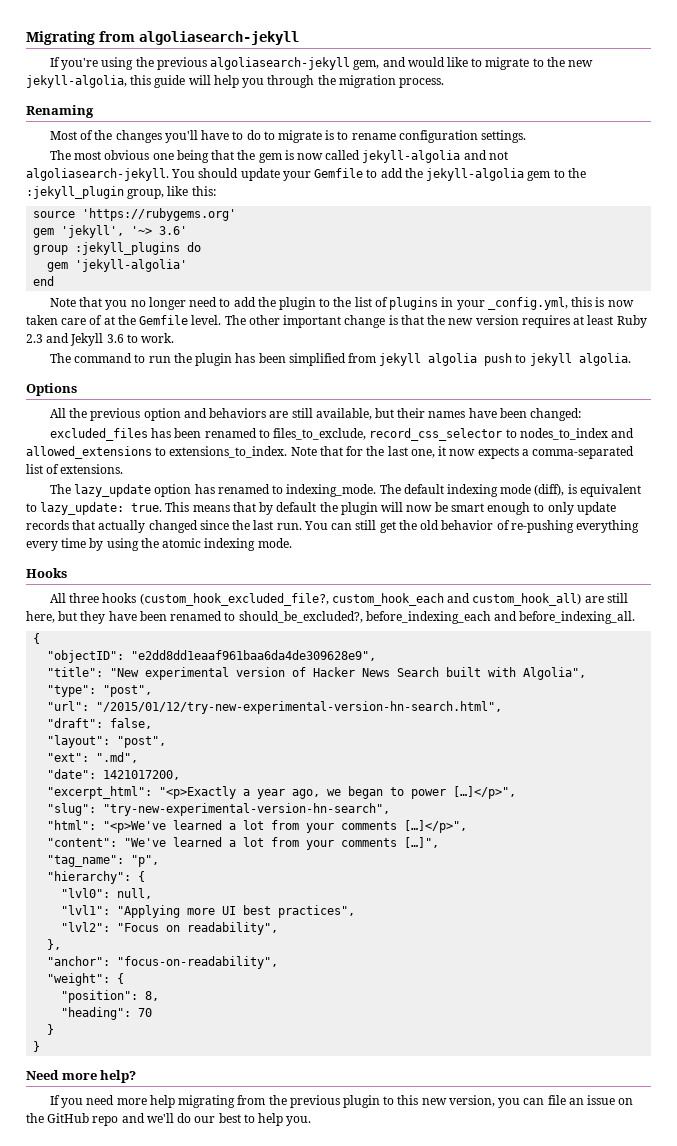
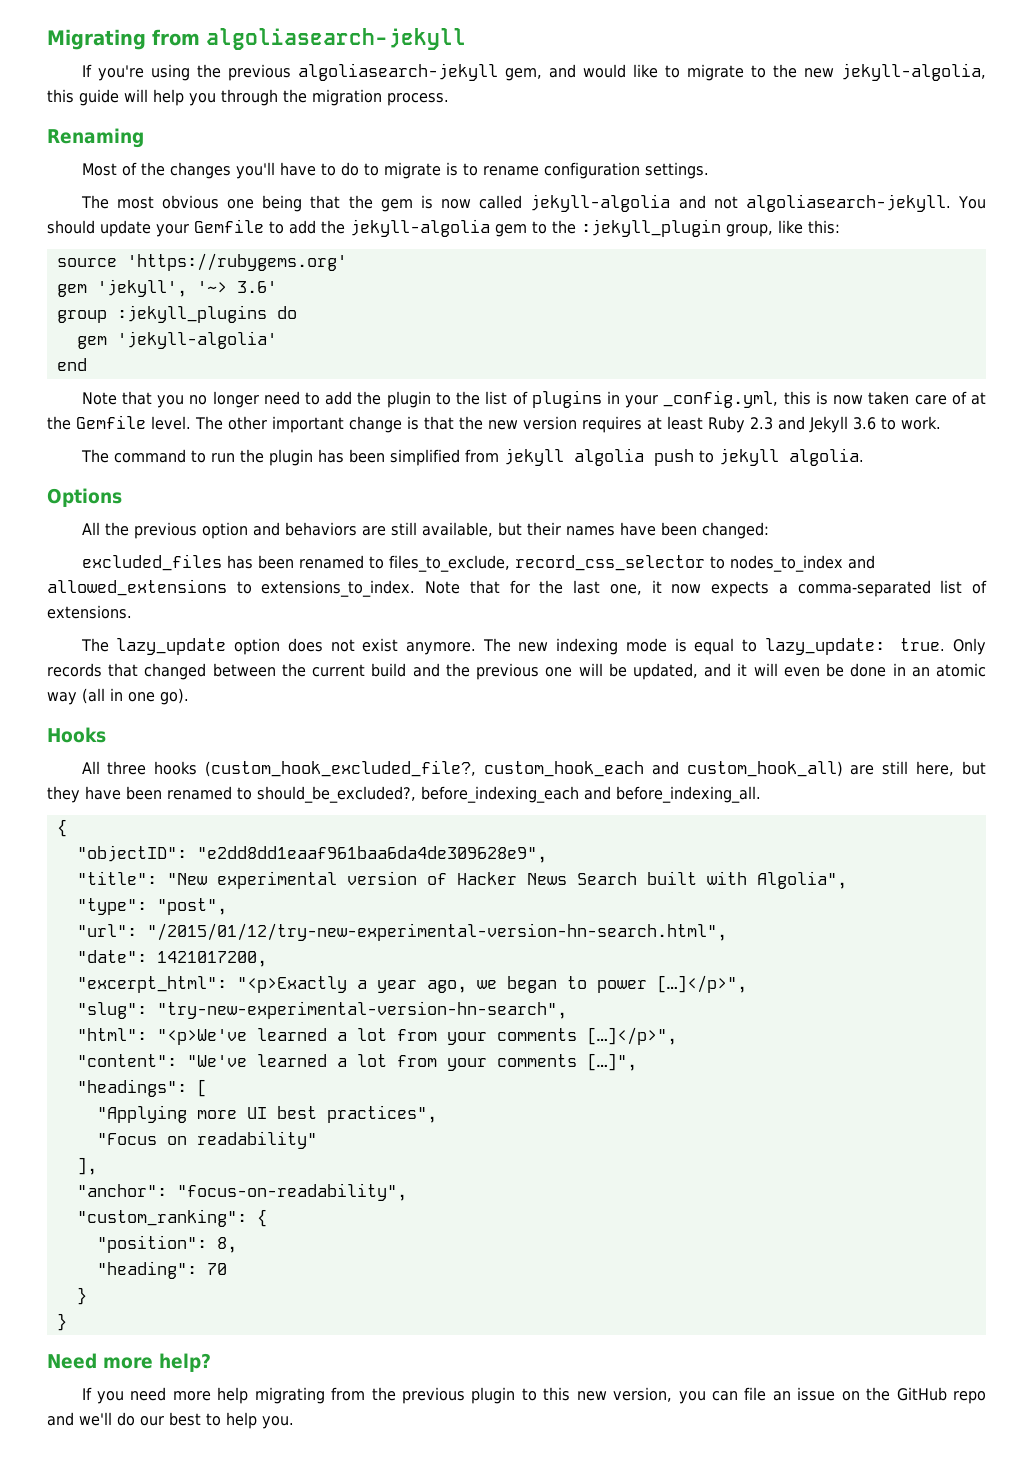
[194,484,641,497] [26,502,616,515] [26,520,640,533] [26,538,292,551] has renamed to indexing_mode. The default indexing mode (diff), is equivalent to lazy_update: true. This means that by default the plugin will now be smart enough to only update records that actually changed since the last run. You can still get the old behavior of re-pushing everything every time by using the atomic indexing mode. -> [287,638,987,655] [47,663,987,680] [47,688,189,705] does not exist anymore. The new indexing mode is equal to lazy_update: true. Only records that changed between the current build and the previous one will be updated, and it will even be done in an atomic way (all in one go).
[47,718,153,729] [47,735,167,748] [47,752,139,763] // "draft": false, // "layout": "post", // "ext": ".md", -> (727, 932) none
[47,855,160,867] [47,871,146,884] [61,888,153,899] [61,905,111,915] "tag_name": "p", // "hierarchy": { // "lvl0": null, // "lvl1": -> [76,1079,207,1097] "headings": [ //
[61,922,111,932] "lvl2": -> (437, 1114) none
[187,922,279,935] [47,939,62,950] readability", // }, -> [196,1131,317,1149] [76,1157,97,1175] readability" // ],
[47,973,111,986] "weight": -> [76,1209,247,1227] "custom_ranking":

